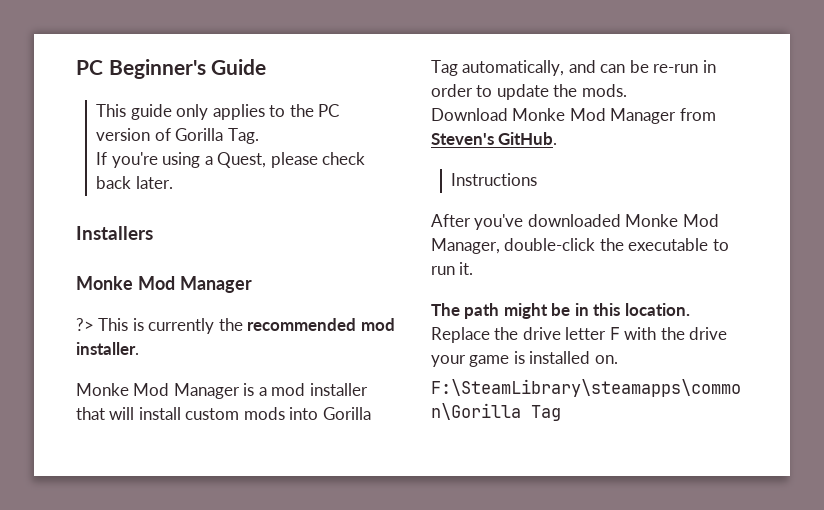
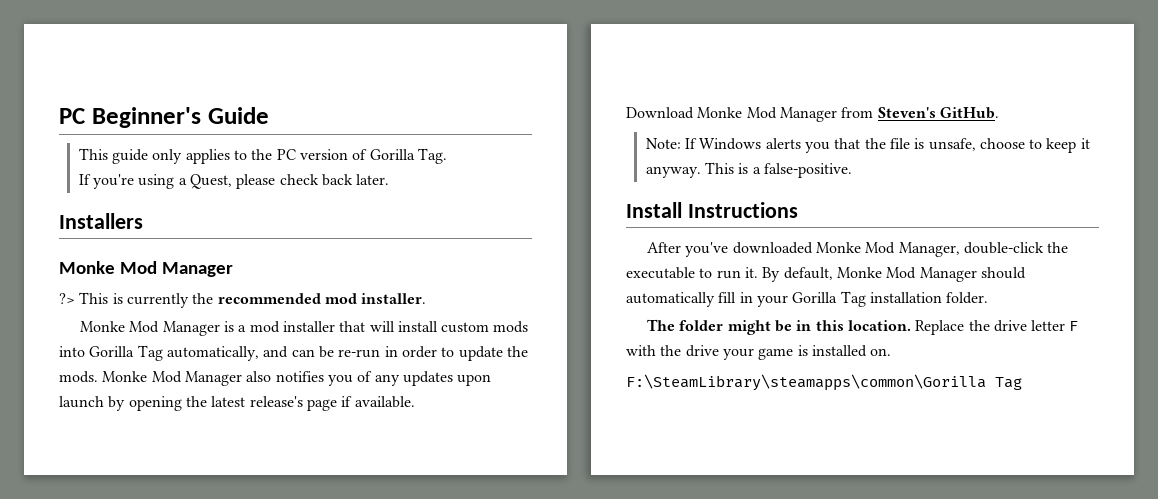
(627, 90) none -> [102,371,492,386] [59,396,415,411] Monke Mod Manager also notifies you of any updates upon launch by opening the latest release's page if available.
(558, 138) none -> [645,138,1090,153] [645,162,852,178] [626,202,682,218] Note: If Windows alerts you that the file is unsafe, choose to keep it anyway. This is a false-positive. // Install
(474, 268) none -> [762,267,1026,282] [626,291,989,307] By default, Monke Mod Manager should automatically fill in your Gorilla Tag installation folder.
[464,303,500,319] path -> [679,320,724,331] folder

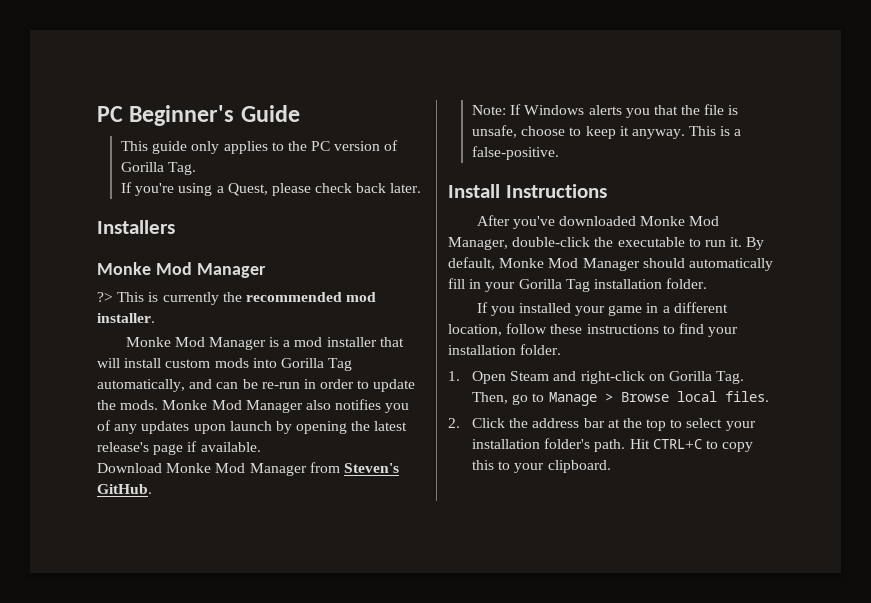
[646,319,1079,335] [626,345,892,360] [626,374,1022,391] The folder might be in this location. Replace the drive letter F with the drive your game is installed on. // F:\SteamLibrary\steamapps\common\Gorilla Tag -> [476,302,728,316] [448,323,739,337] [448,344,562,355] [448,371,745,384] [471,391,769,406] [448,418,756,431] [471,438,754,452] [471,460,611,473] If you installed your game in a different location, follow these instructions to find your installation folder. // 1. Open Steam and right-click on Gorilla Tag. Then, go to Manage > Browse local files. // 2. Click the address bar at the top to select your installation folder's path. Hit CTRL+C to copy this to your clipboard.

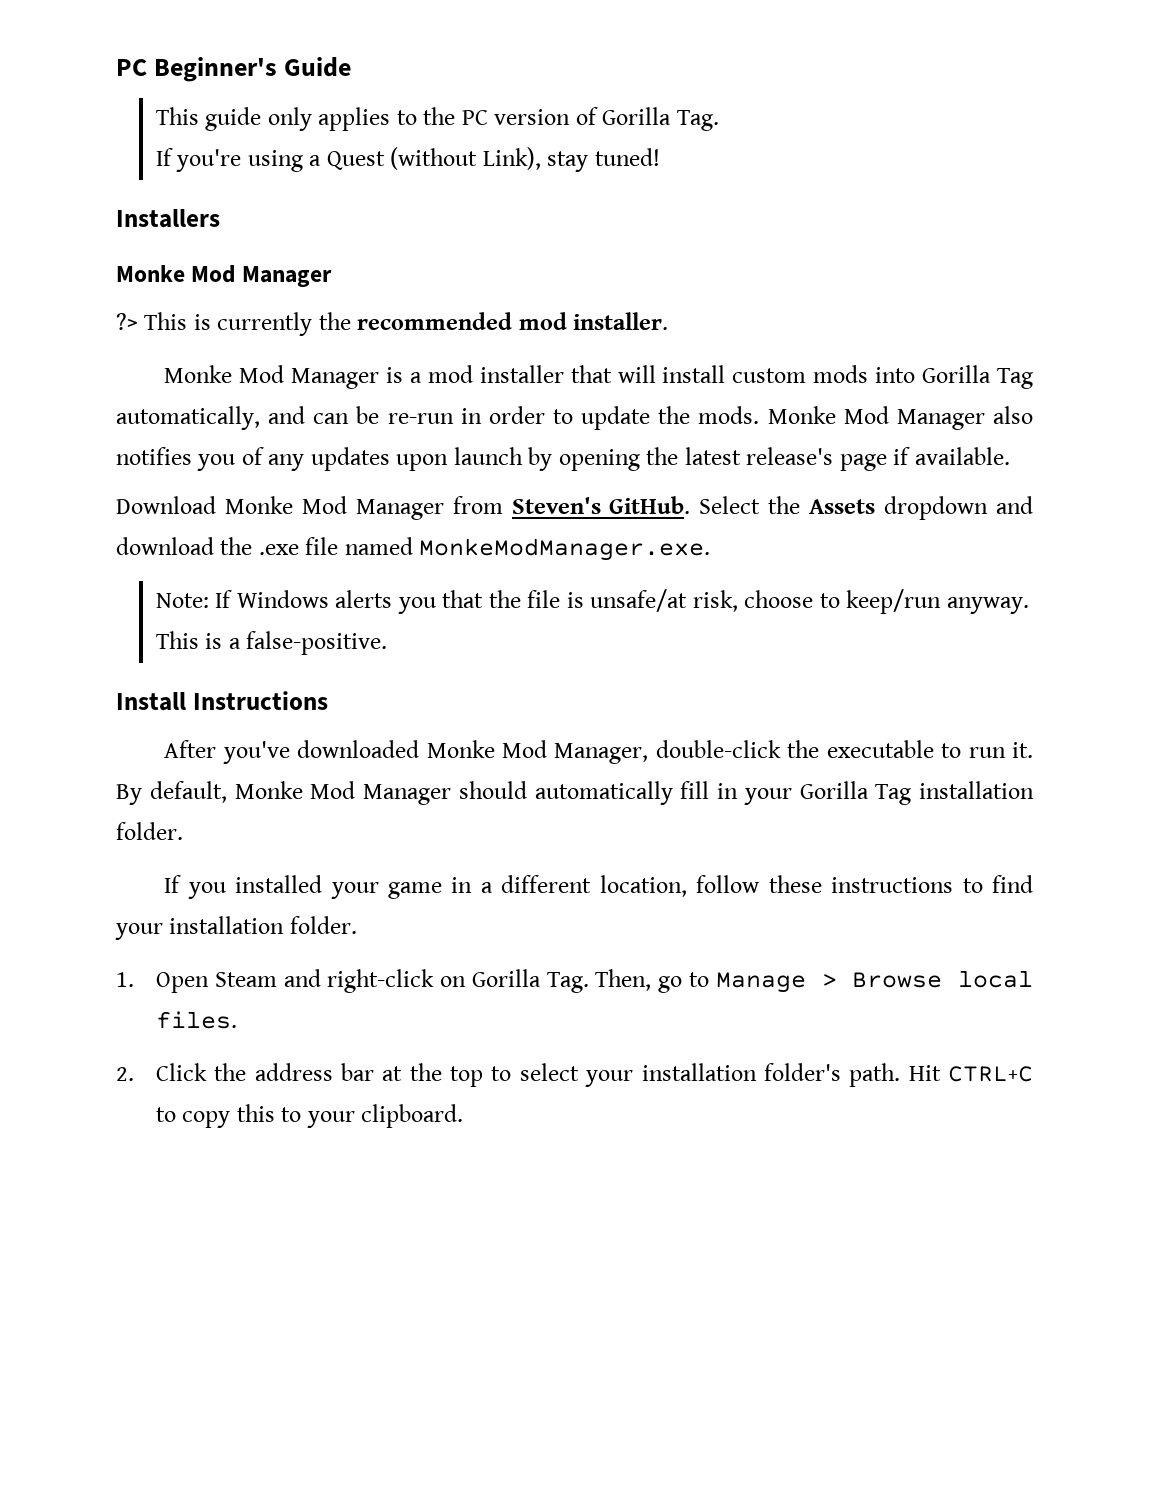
[227,183,422,196] Quest, please check back later. -> [326,147,660,172] Quest (without Link), stay tuned!
(152, 489) none -> [699,496,1033,520] [116,537,711,561] Select the Assets dropdown and download the .exe file named MonkeModManager.exe.
[471,125,629,139] unsafe, choose to keep it -> [590,589,942,614] unsafe/at risk, choose to keep/run

